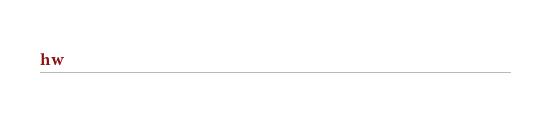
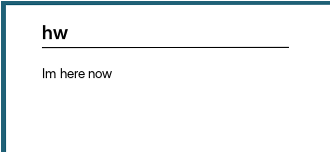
(65, 59) none -> [41,68,114,79] // Im here now

